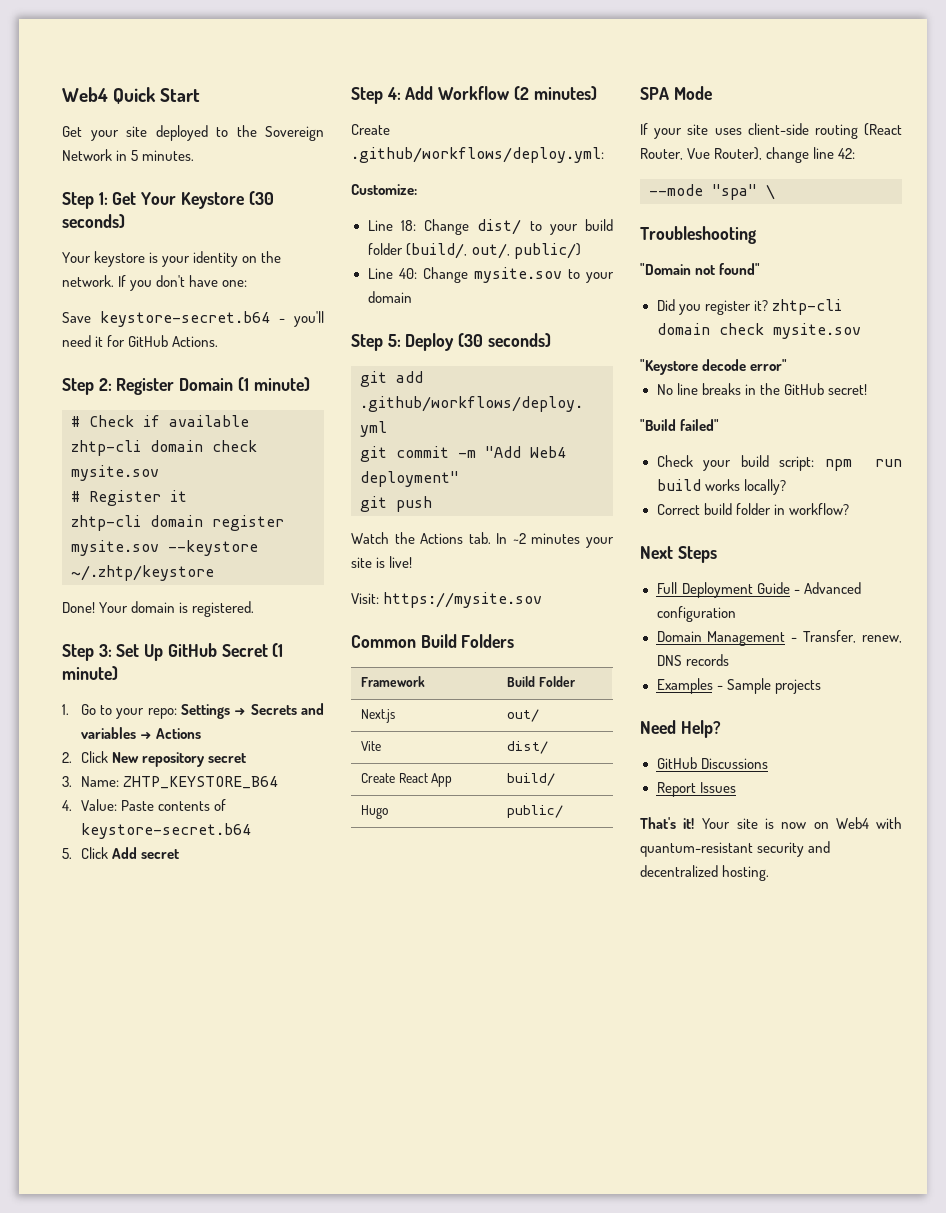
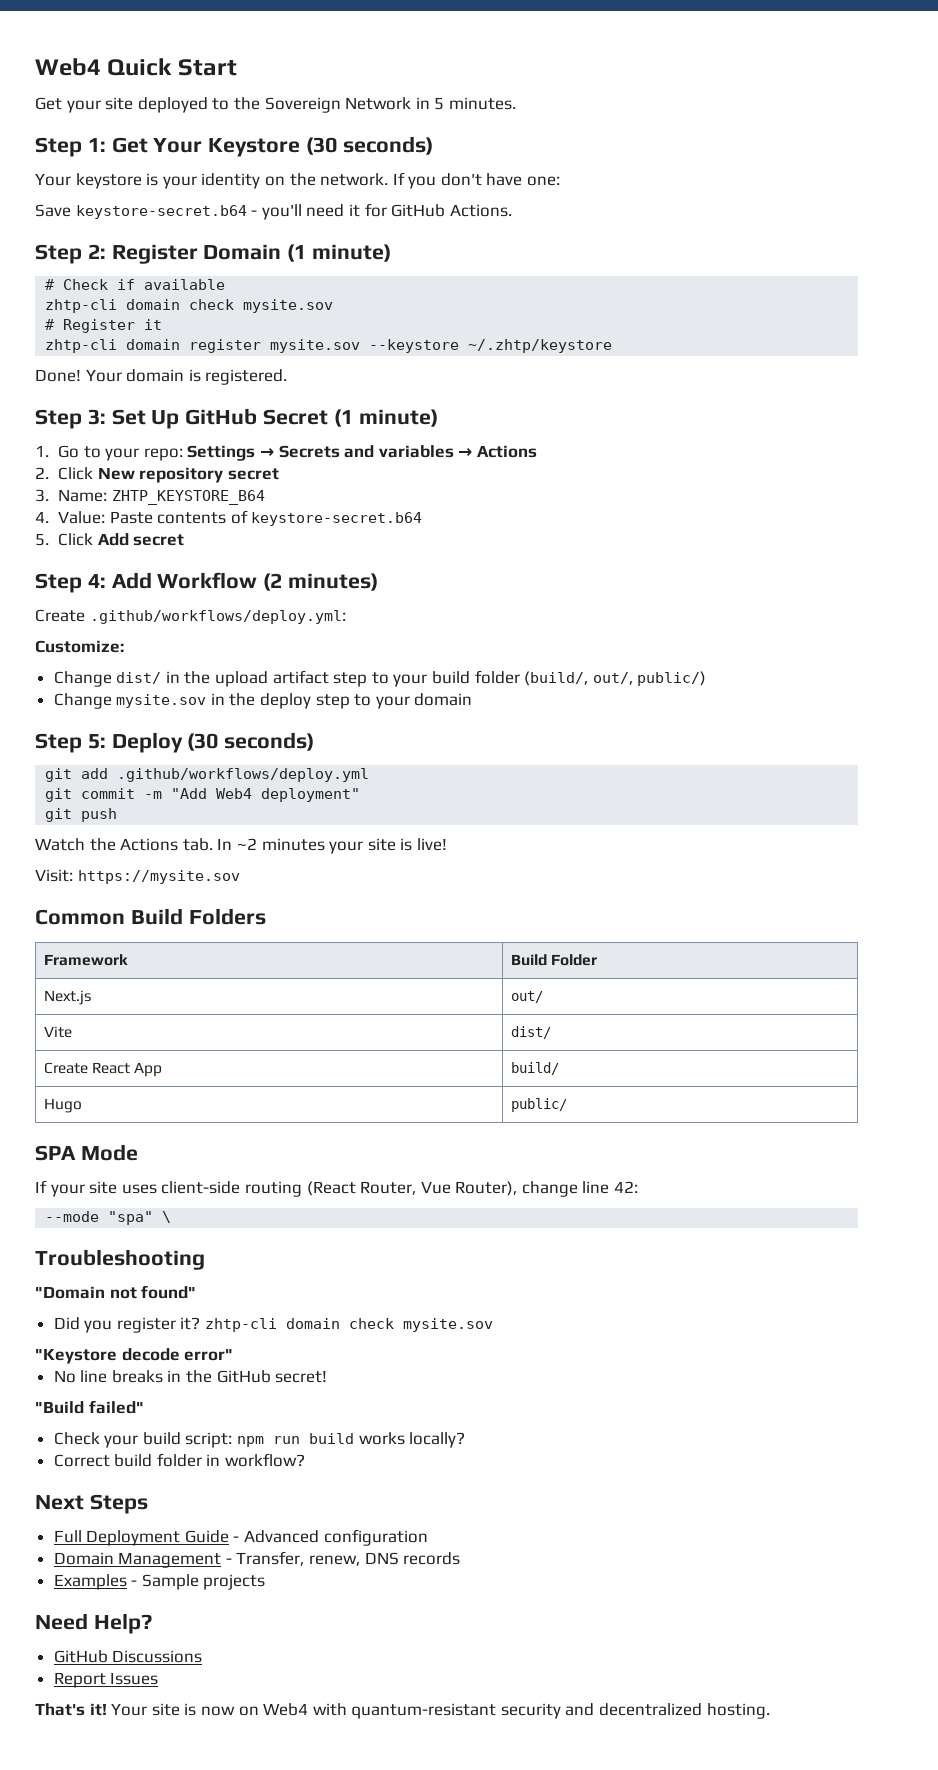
[367,219,522,235] Line 18: Change dist/ -> [53,670,368,687] Change dist/ in the upload artifact step
[367,267,562,283] Line 40: Change mysite.sov -> [53,693,350,709] Change mysite.sov in the deploy step

